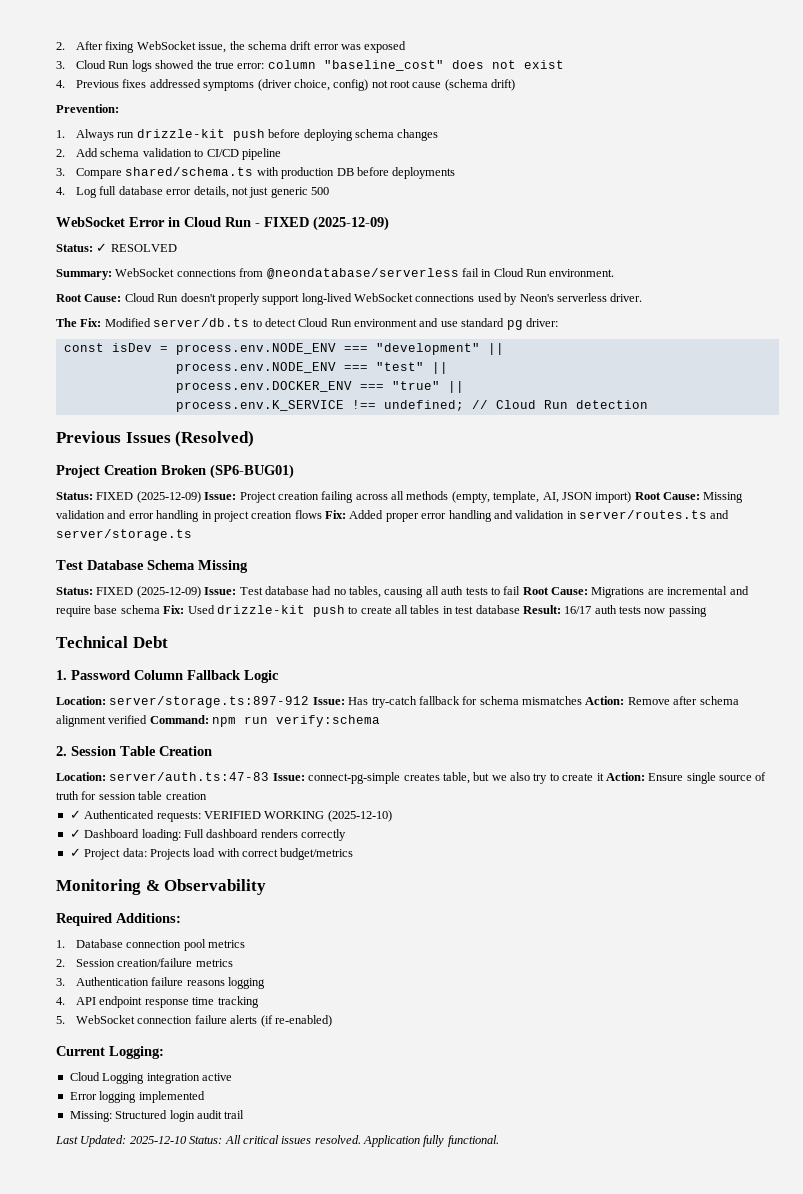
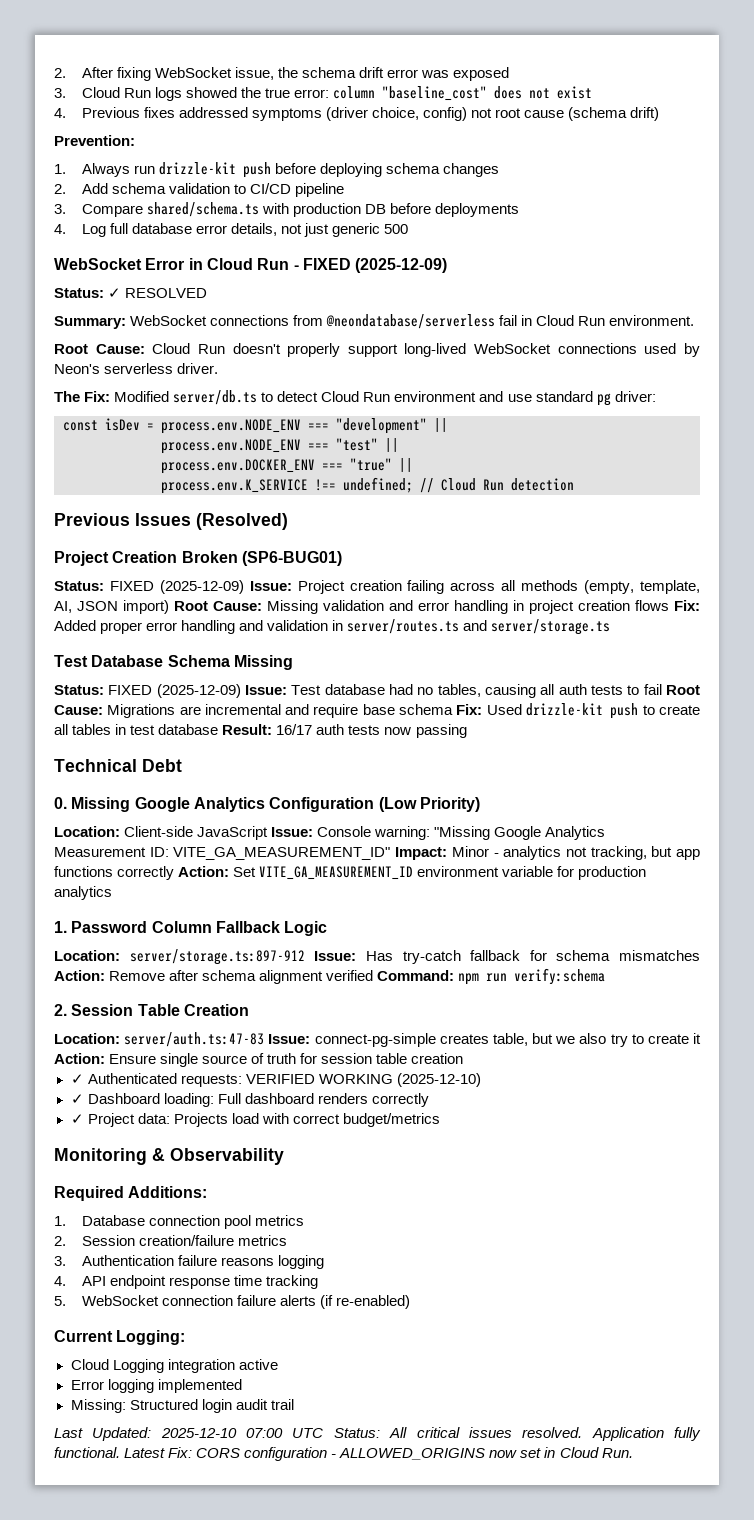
(168, 642) none -> [54,797,480,812] [54,826,606,840] [54,846,700,860] [54,866,647,880] [54,886,112,900] // 0. Missing Google Analytics Configuration (Low Priority) // Location: Client-side JavaScript Issue: Console warning: "Missing Google Analytics Measurement ID: VITE_GA_MEASUREMENT_ID" Impact: Minor - analytics not tracking, but app functions correctly Action: Set VITE_GA_MEASUREMENT_ID environment variable for production analytics
(187, 1140) none -> [246,1428,324,1438] 07:00 UTC
(499, 1141) none -> [124,1447,633,1461] Latest Fix: CORS configuration - ALLOWED_ORIGINS now set in Cloud Run.

